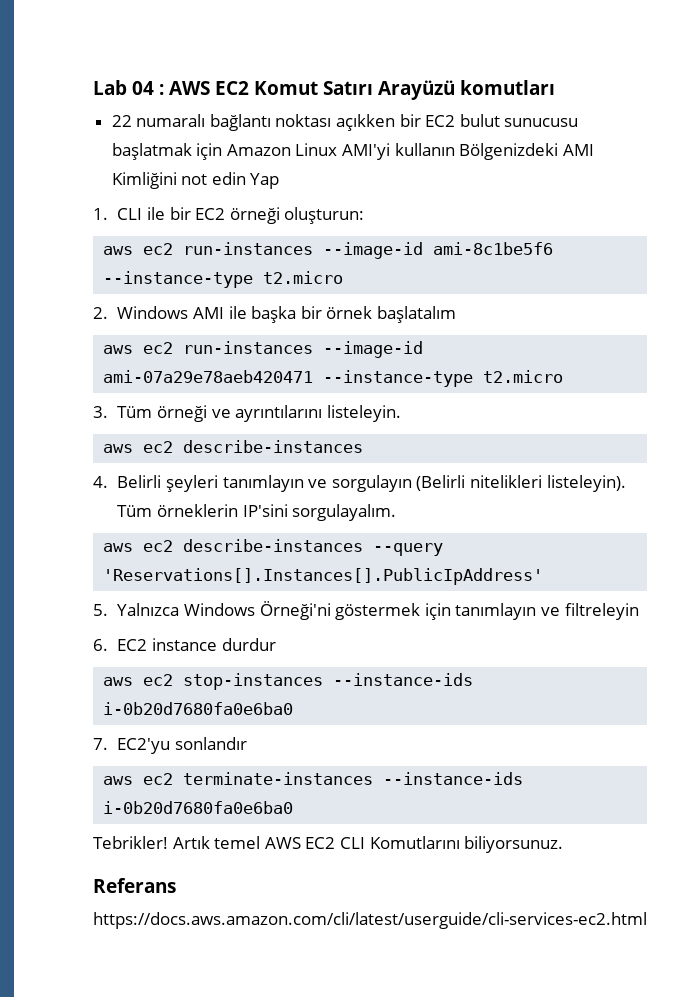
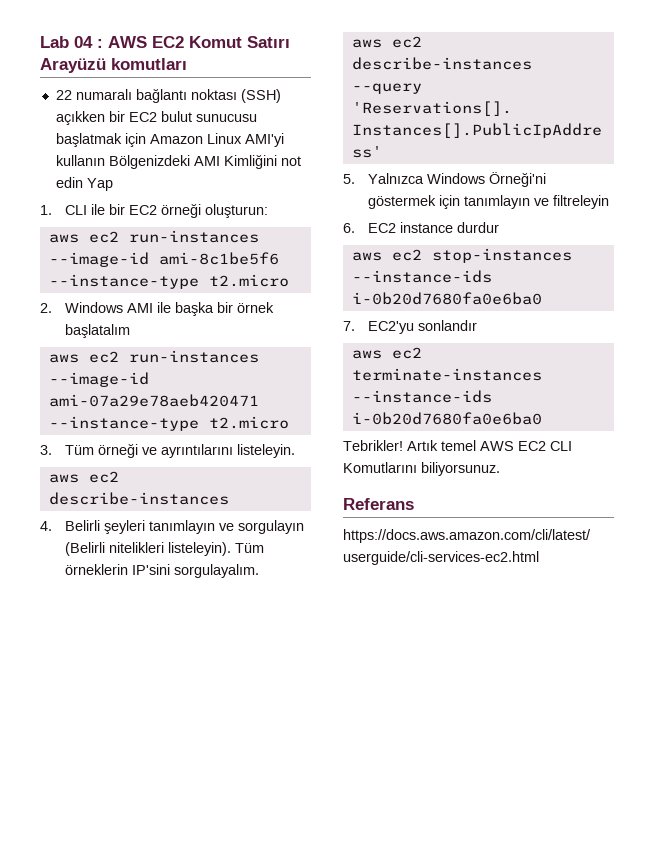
(332, 120) none -> [240,89,281,103] (SSH)

